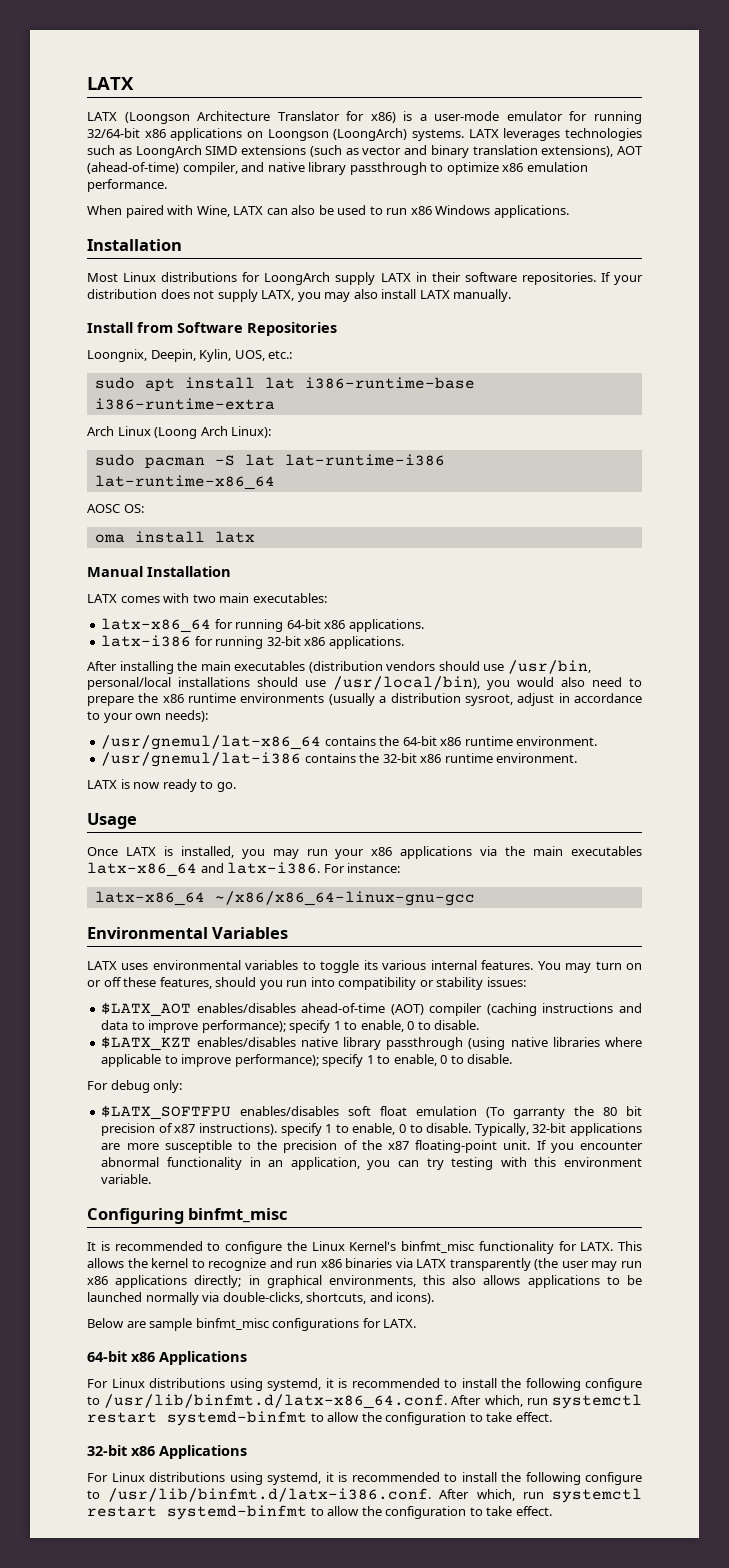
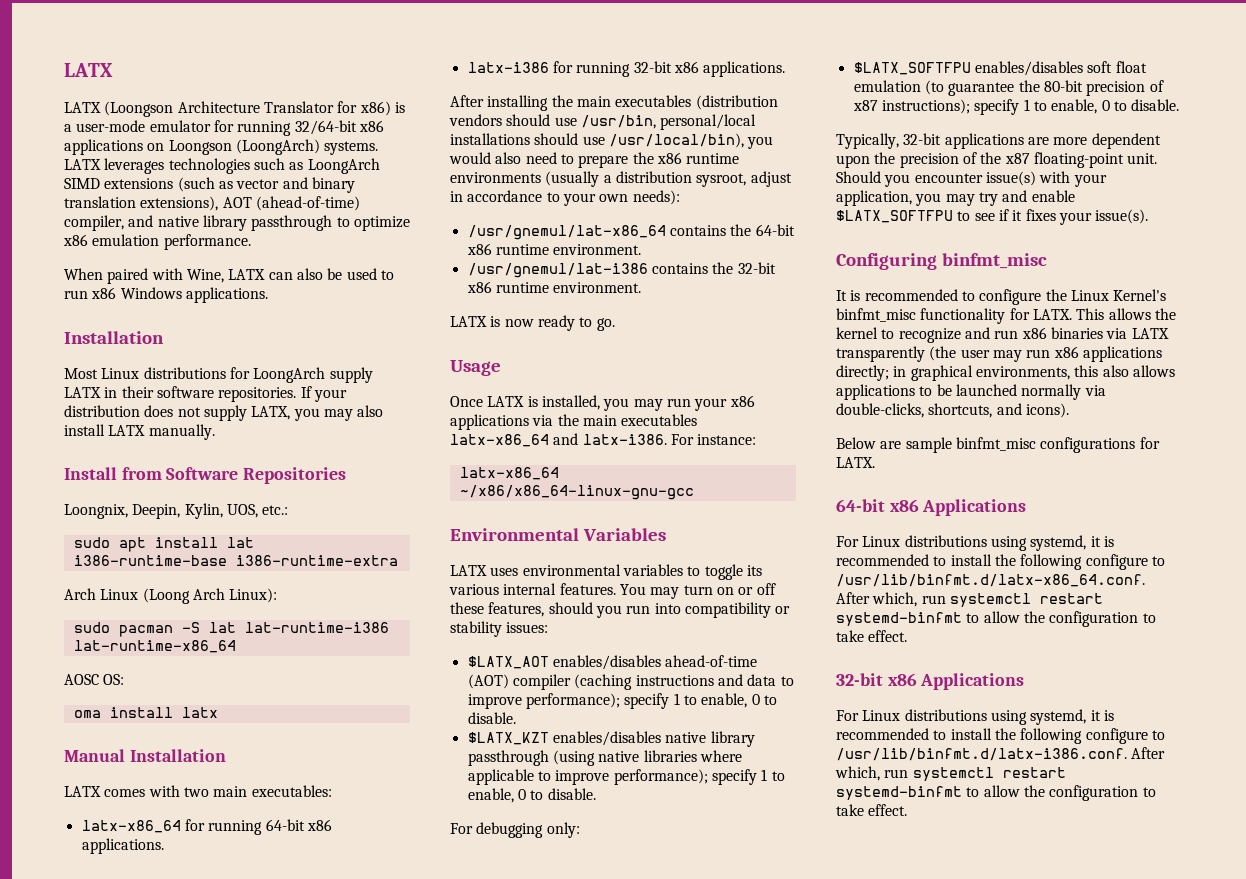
[110,1080,150,1093] debug -> [476,822,544,838] debugging
[485,1106,643,1119] (To garranty the 80 bit -> [924,80,1083,96] (to guarantee the 80-bit
[199,1123,472,1136] instructions). specify 1 to enable, 0 to disable. -> [881,99,1180,115] instructions); specify 1 to enable, 0 to disable. //
[164,1140,251,1153] susceptible to -> [1091,133,1161,149] [836,155,870,168] dependent upon
[536,1140,547,1150] If -> [836,171,881,183] Should
[101,1157,643,1170] [101,1174,152,1184] abnormal functionality in an application, you can try testing with this environment variable. -> [985,171,1107,187] [836,190,1075,206] [836,209,1149,225] issue(s) with your application, you may try and enable $LATX_SOFTFPU to see if it fixes your issue(s).

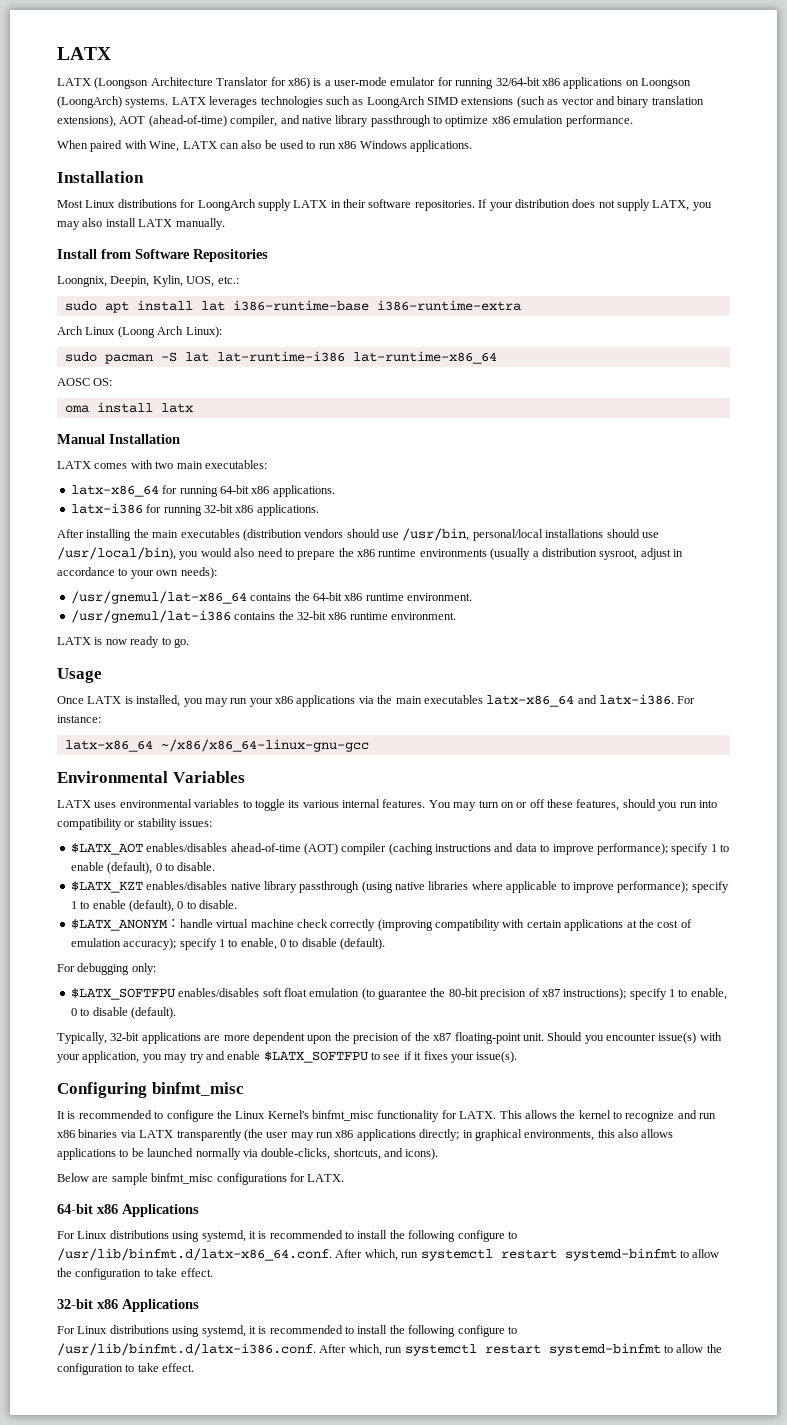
[701,693,748,708] enable, -> [70,862,153,874] enable (default),
[467,788,596,803] enable, 0 to disable. -> [92,900,237,912] [70,919,692,931] [70,938,386,950] enable (default), 0 to disable. // $LATX_ANONYM：handle virtual machine check correctly (improving compatibility with certain applications at the cost of emulation accuracy); specify 1 to enable, 0 to disable (default).
[1131,99,1180,111] disable. -> [92,1007,176,1019] disable (default).

